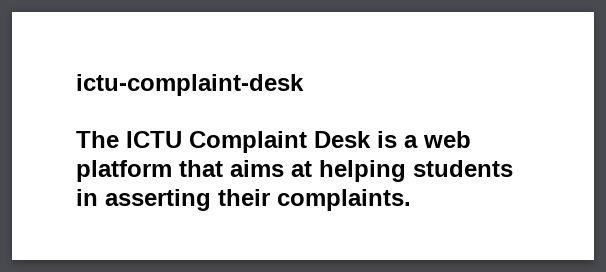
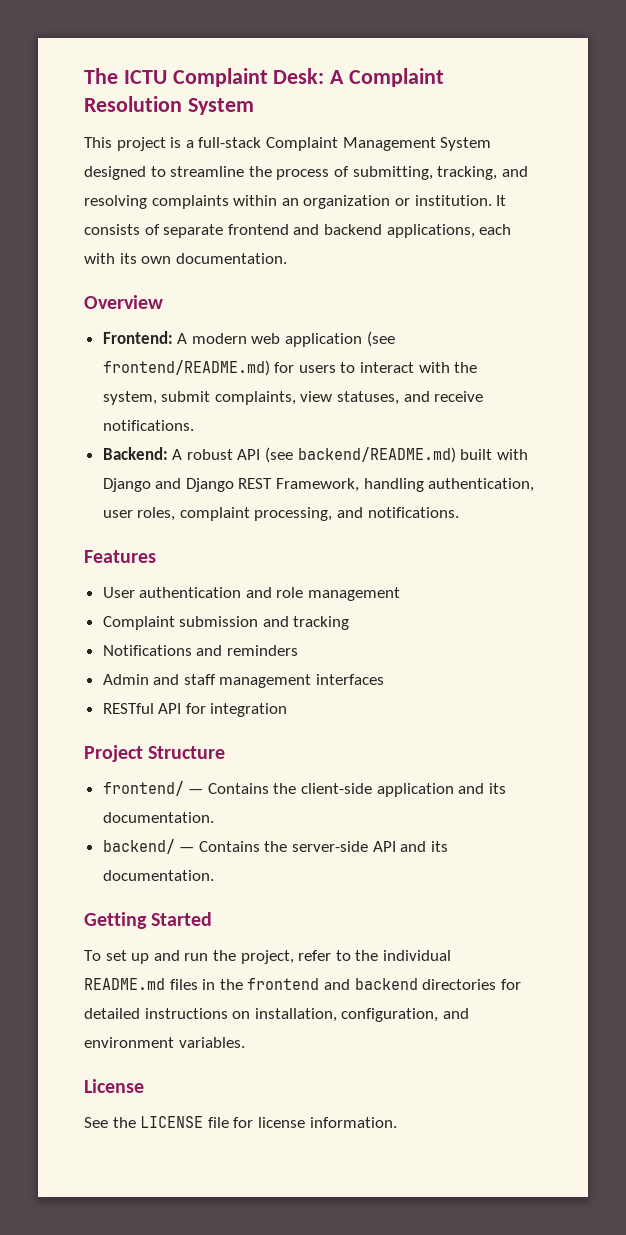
[76,74,304,96] ictu-complaint-desk // -> (84, 76) none
[314,131,471,148] [76,160,513,182] [76,189,411,211] Desk is a web platform that aims at helping students in asserting their complaints. -> [273,68,445,87] [84,96,254,115] [84,137,492,151] [84,166,528,180] [84,195,507,209] [84,224,512,238] [84,253,287,264] [84,295,163,309] [102,331,395,347] [102,360,478,376] [102,391,484,405] [102,420,194,431] [102,447,528,463] [102,478,535,492] [102,507,459,521] [84,550,156,563] [102,587,401,601] [102,616,350,630] [102,645,298,656] [102,674,385,688] [102,703,288,717] [84,745,226,762] [102,781,506,797] [102,812,214,823] [102,839,448,854] [102,870,214,881] [84,912,213,929] [84,950,451,964] [84,978,521,990] [84,1008,469,1022] [84,1037,245,1048] [84,1079,144,1093] [84,1116,397,1128] Desk: A Complaint Resolution System // This project is a full-stack Complaint Management System designed to streamline the process of submitting, tracking, and resolving complaints within an organization or institution. It consists of separate frontend and backend applications, each with its own documentation. // Overview // Frontend: A modern web application (see frontend/README.md) for users to interact with the system, submit complaints, view statuses, and receive notifications. // Backend: A robust API (see backend/README.md) built with Django and Django REST Framework, handling authentication, user roles, complaint processing, and notifications. // Features // User authentication and role management // Complaint submission and tracking // Notifications and reminders // Admin and staff management interfaces // RESTful API for integration // Project Structure // frontend/ — Contains the client-side application and its documentation. // backend/ — Contains the server-side API and its documentation. // Getting Started // To set up and run the project, refer to the individual README.md files in the frontend and backend directories for detailed instructions on installation, configuration, and environment variables. // License // See the LICENSE file for license information.

